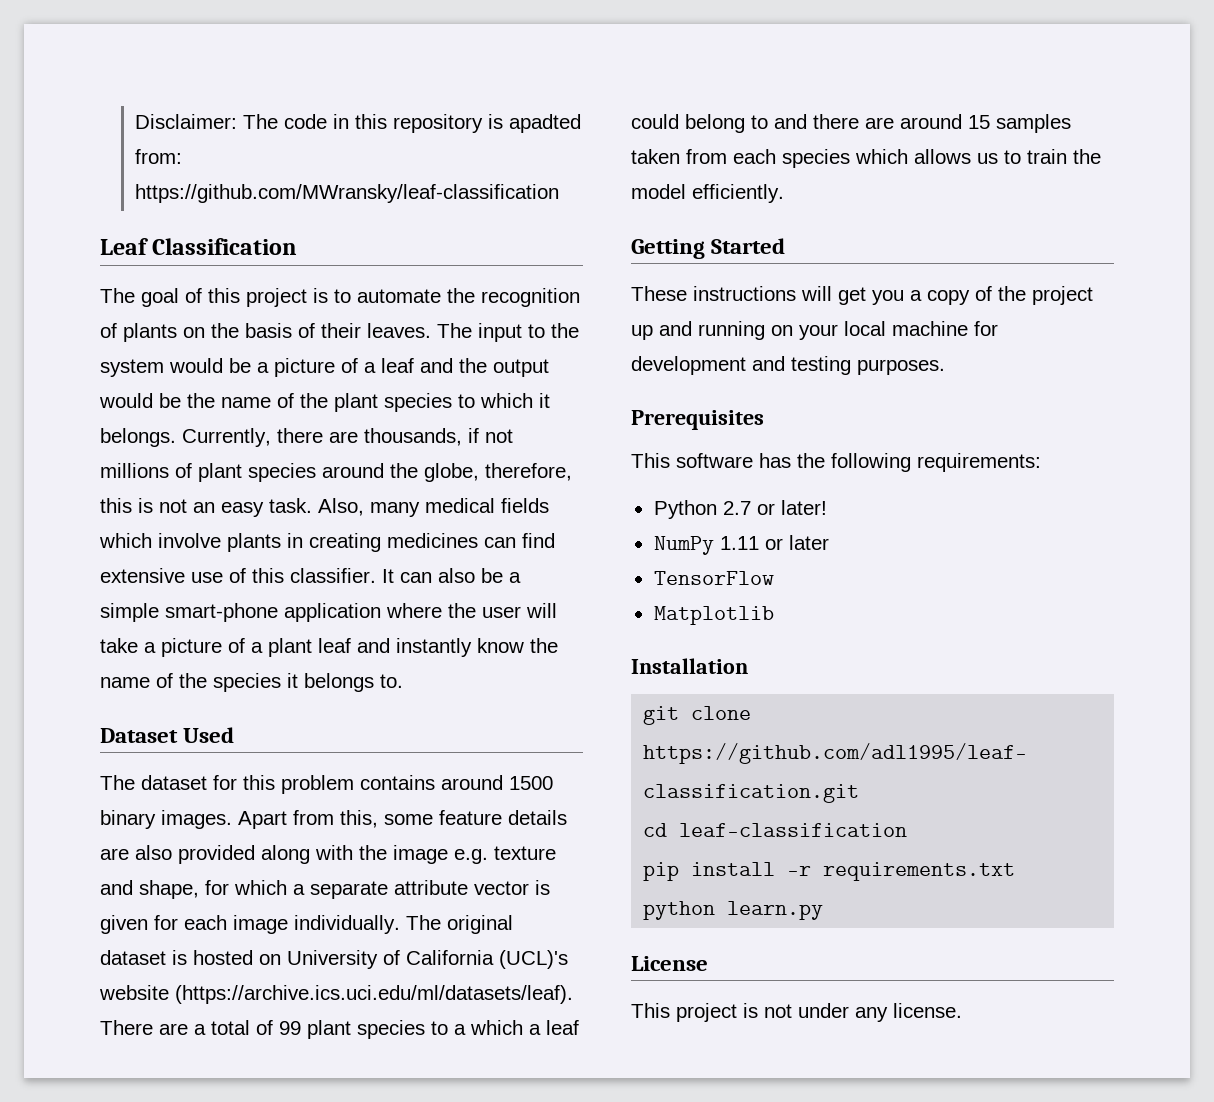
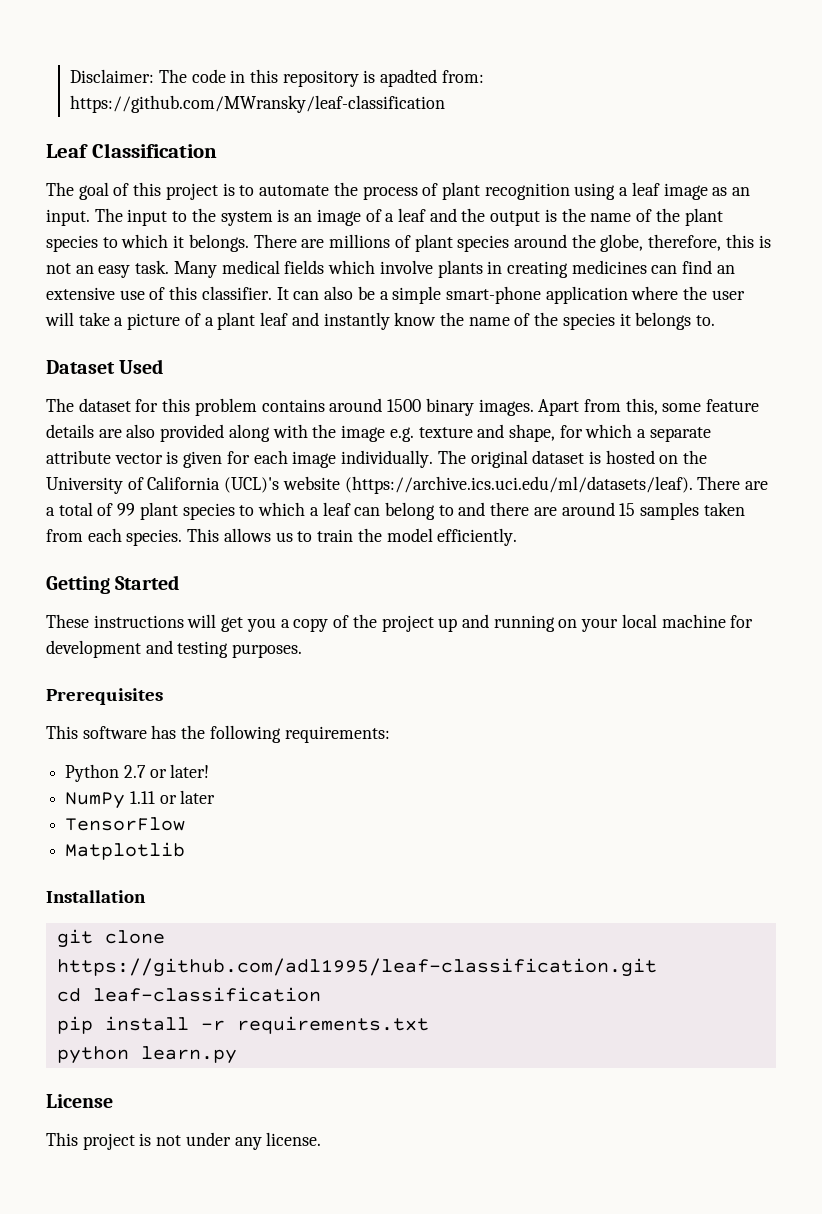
[481,288,580,307] [100,323,431,342] recognition of plants on the basis of their leaves. -> [362,182,751,200] [46,209,90,226] process of plant recognition using a leaf image as an input.
[169,358,335,377] would be a picture -> [277,209,361,226] is an image
[99,393,181,408] would be -> [544,209,557,222] is
[182,428,513,447] Currently, there are thousands, if not -> [253,234,325,248] There are
[318,498,420,517] Also, many -> [173,261,217,278] Many
(555, 540) none -> [716,265,735,274] an
(281, 959) none -> [683,450,708,464] the
[454,1024,466,1035] a -> (255, 510) none
[631,114,679,129] could -> [354,507,381,516] can
[782,149,908,168] species which -> [126,528,220,546] species. This

